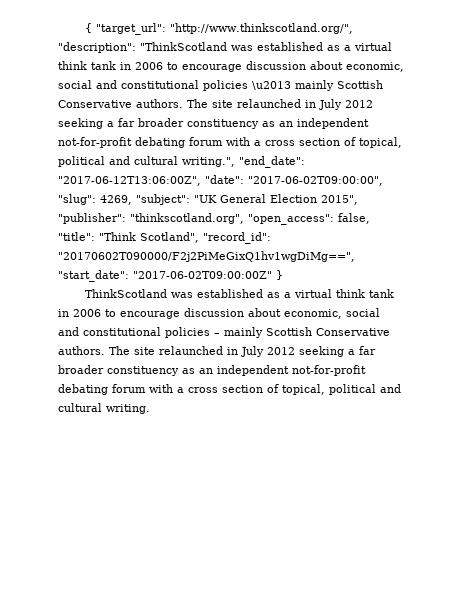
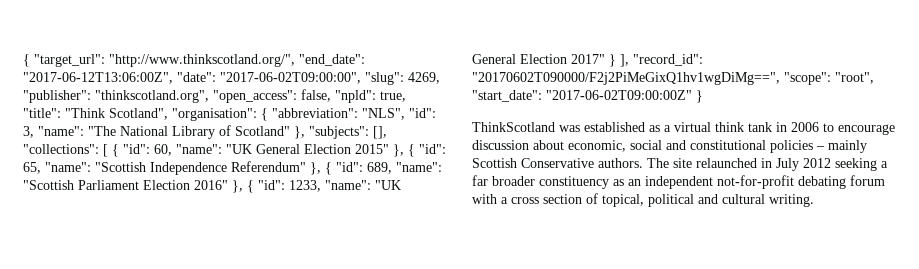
[58,42,392,53] [58,61,404,72] [58,80,383,91] [58,99,373,110] [58,118,369,129] [58,137,402,148] [58,156,235,167] "description": "ThinkScotland was established as a virtual think tank in 2006 to encourage discussion about economic, social and constitutional policies \u2013 mainly Scottish Conservative authors. The site relaunched in July 2012 seeking a far broader constituency as an independent not-for-profit debating forum with a cross section of topical, political and cultural writing.", -> (295, 60) none
[136,194,358,205] "subject": "UK General Election 2015", -> (440, 78) none
(370, 218) none -> [335,90,406,103] "npld": true,
[203,232,271,244] [58,251,355,262] "record_id": "20170602T090000/F2j2PiMeGixQ1hv1wgDiMg==", -> [172,108,436,121] [23,125,387,139] [23,144,446,157] [23,161,442,175] [23,180,401,193] [472,54,703,67] [472,72,874,85] "organisation": { "abbreviation": "NLS", "id": 3, "name": "The National Library of Scotland" }, "subjects": [], "collections": [ { "id": 60, "name": "UK General Election 2015" }, { "id": 65, "name": "Scottish Independence Referendum" }, { "id": 689, "name": "Scottish Parliament Election 2016" }, { "id": 1233, "name": "UK General Election 2017" } ], "record_id": "20170602T090000/F2j2PiMeGixQ1hv1wgDiMg==", "scope": "root",

